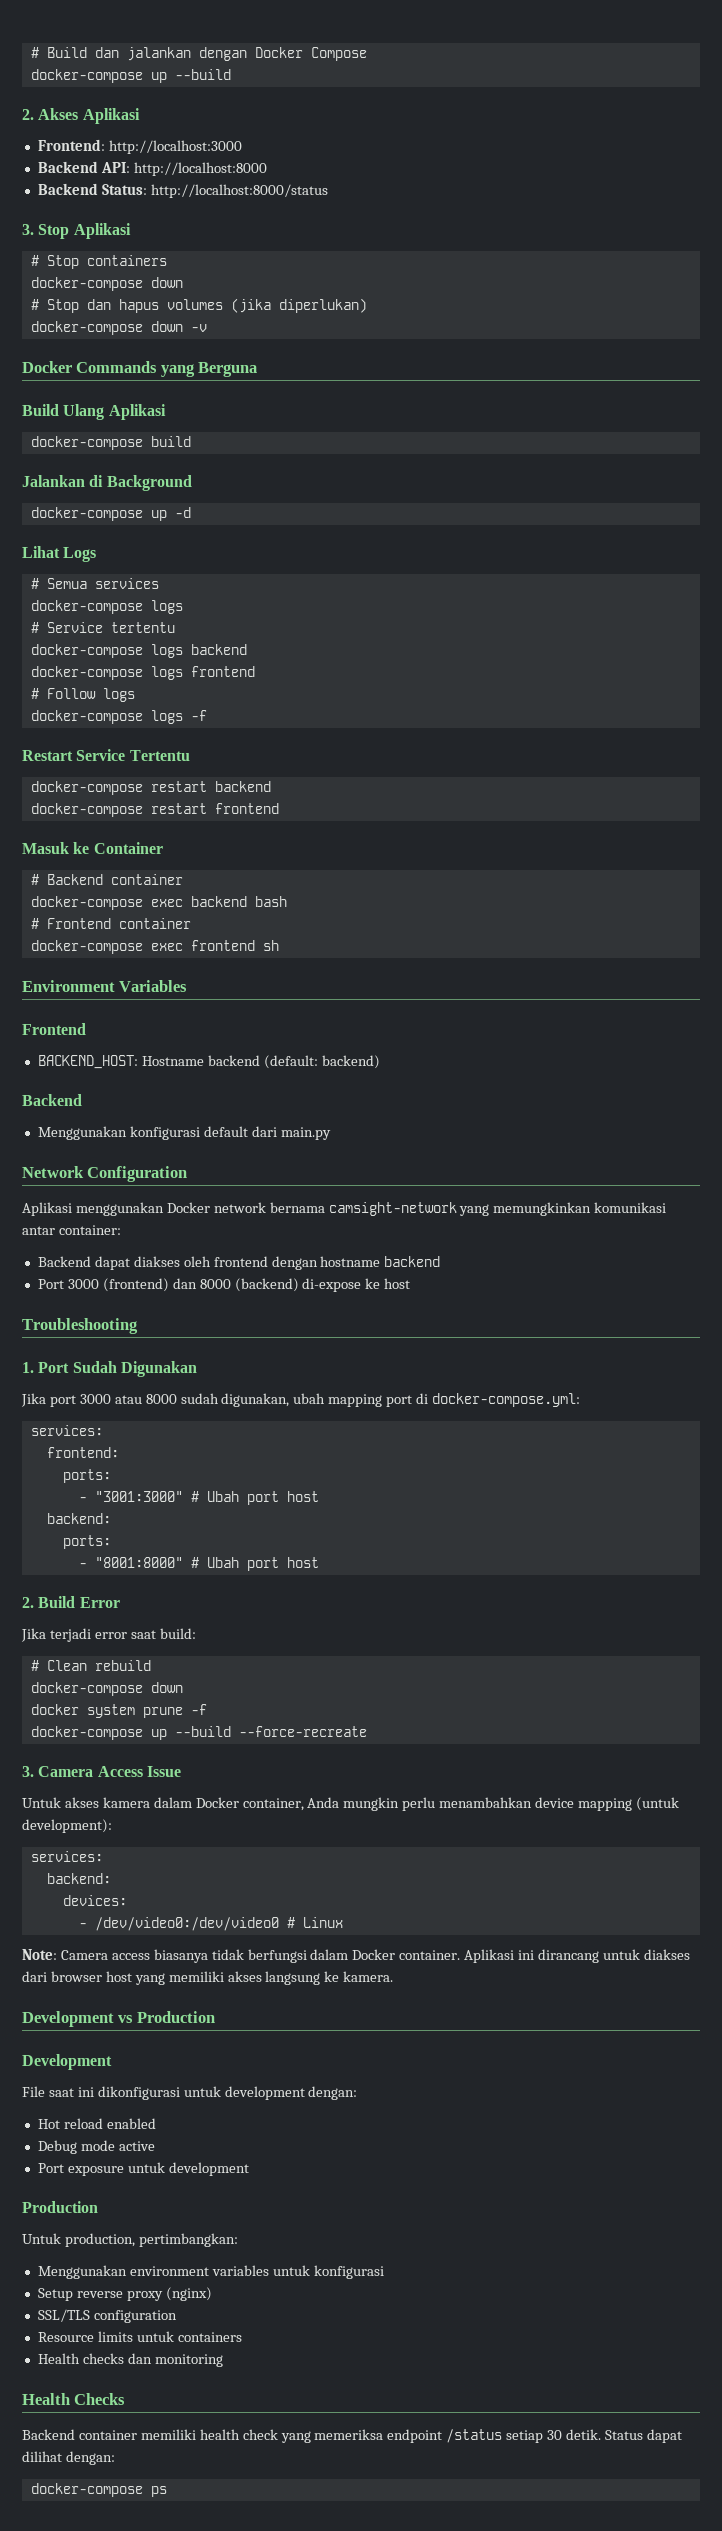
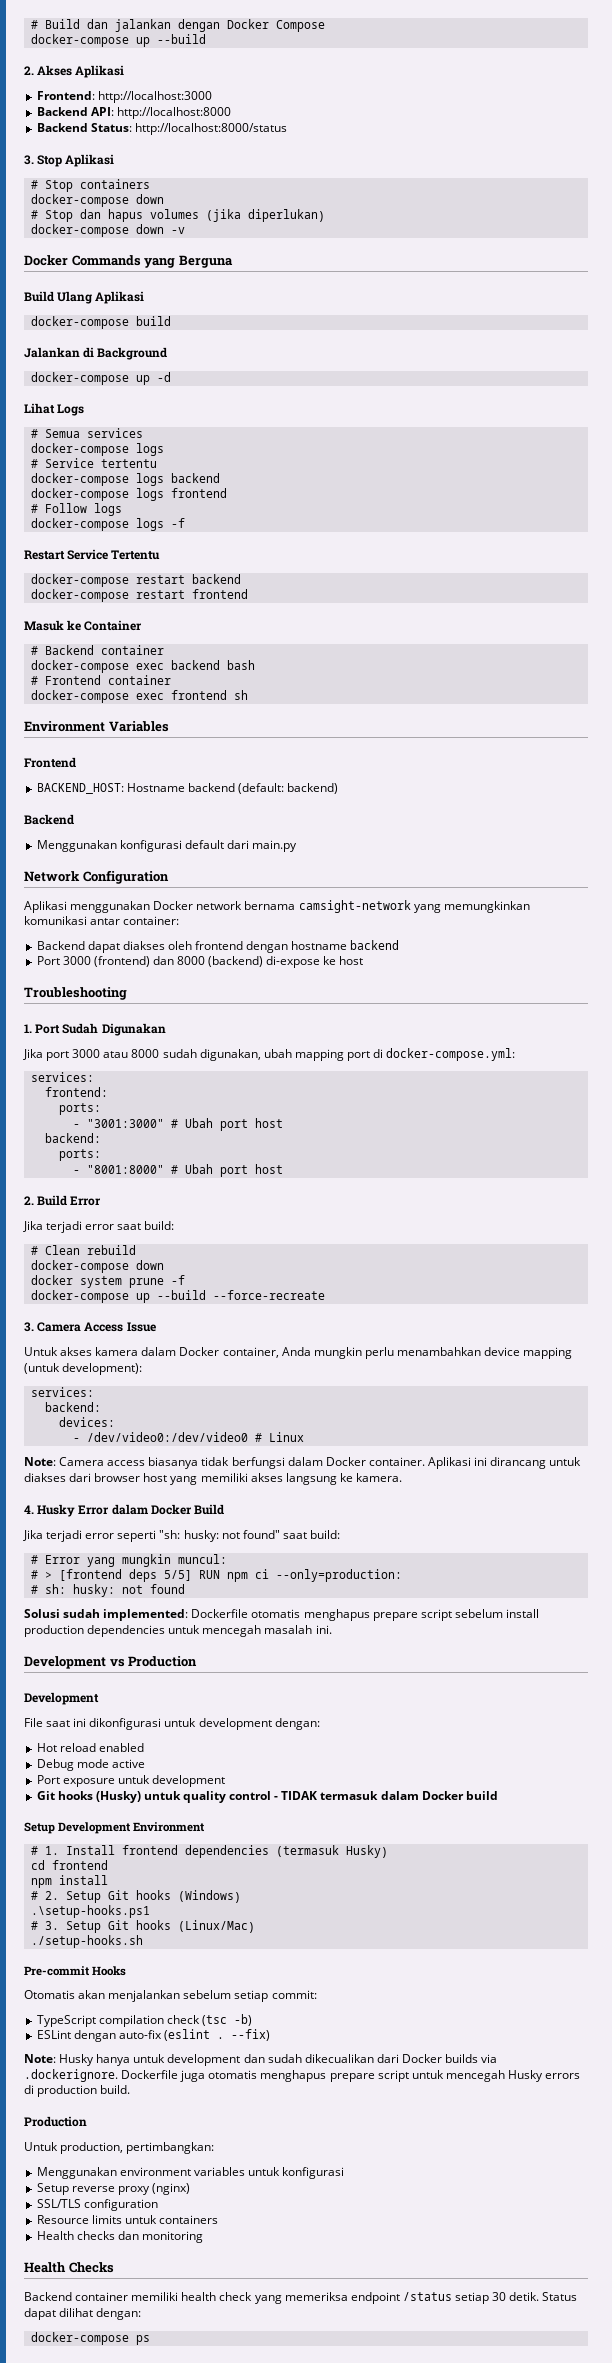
(394, 1976) none -> [24,1504,225,1517] [23,1530,340,1542] [30,1554,227,1567] [30,1569,402,1582] [30,1584,185,1597] [24,1609,539,1621] [24,1625,332,1637] // 4. Husky Error dalam Docker Build // Jika terjadi error seperti "sh: husky: not found" saat build: // # Error yang mungkin muncul: // # > [frontend deps 5/5] RUN npm ci --only=production: // # sh: husky: not found // Solusi sudah implemented: Dockerfile otomatis menghapus prepare script sebelum install production dependencies untuk mencegah masalah ini.
(249, 2169) none -> [36,1791,498,1803] [24,1822,206,1834] [30,1845,388,1858] [30,1860,108,1870] [30,1875,108,1888] [30,1890,241,1903] [30,1905,150,1918] [30,1920,255,1933] [30,1935,143,1948] [24,1966,127,1976] [24,1990,317,2002] [36,2014,252,2027] [36,2029,270,2042] [24,2054,498,2066] [24,2069,581,2082] [24,2085,131,2097] // Git hooks (Husky) untuk quality control - TIDAK termasuk dalam Docker build // Setup Development Environment // # 1. Install frontend dependencies (termasuk Husky) // cd frontend // npm install // # 2. Setup Git hooks (Windows) // .\setup-hooks.ps1 // # 3. Setup Git hooks (Linux/Mac) // ./setup-hooks.sh // Pre-commit Hooks // Otomatis akan menjalankan sebelum setiap commit: // TypeScript compilation check (tsc -b) // ESLint dengan auto-fix (eslint . --fix) // Note: Husky hanya untuk development dan sudah dikecualikan dari Docker builds via .dockerignore. Dockerfile juga otomatis menghapus prepare script untuk mencegah Husky errors di production build.

